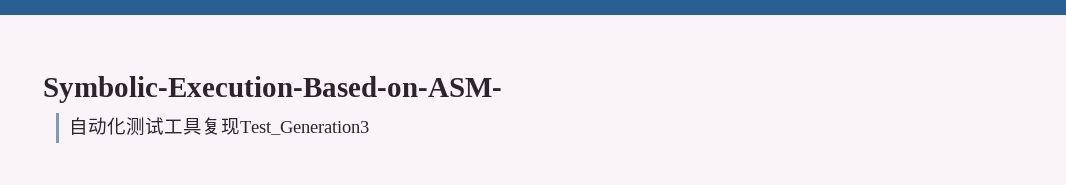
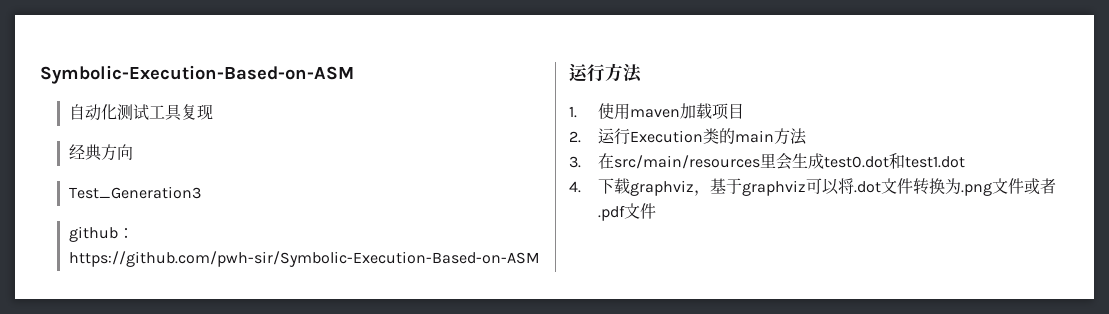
[43,76,502,103] Symbolic-Execution-Based-on-ASM- -> [40,65,354,84] Symbolic-Execution-Based-on-ASM
(241, 126) none -> [68,144,133,161] // 经典方向 //
(370, 128) none -> [68,226,134,242] [68,251,540,267] [569,63,642,83] [569,103,744,120] [569,128,807,145] [569,153,965,170] [569,178,1056,196] [597,203,656,221] // github：https://github.com/pwh-sir/Symbolic-Execution-Based-on-ASM // 运行方法 // 1.使用maven加载项目 // 2.运行Execution类的main方法 // 3.在src/main/resources里会生成test0.dot和test1.dot // 4.下载graphviz，基于graphviz可以将.dot文件转换为.png文件或者.pdf文件

